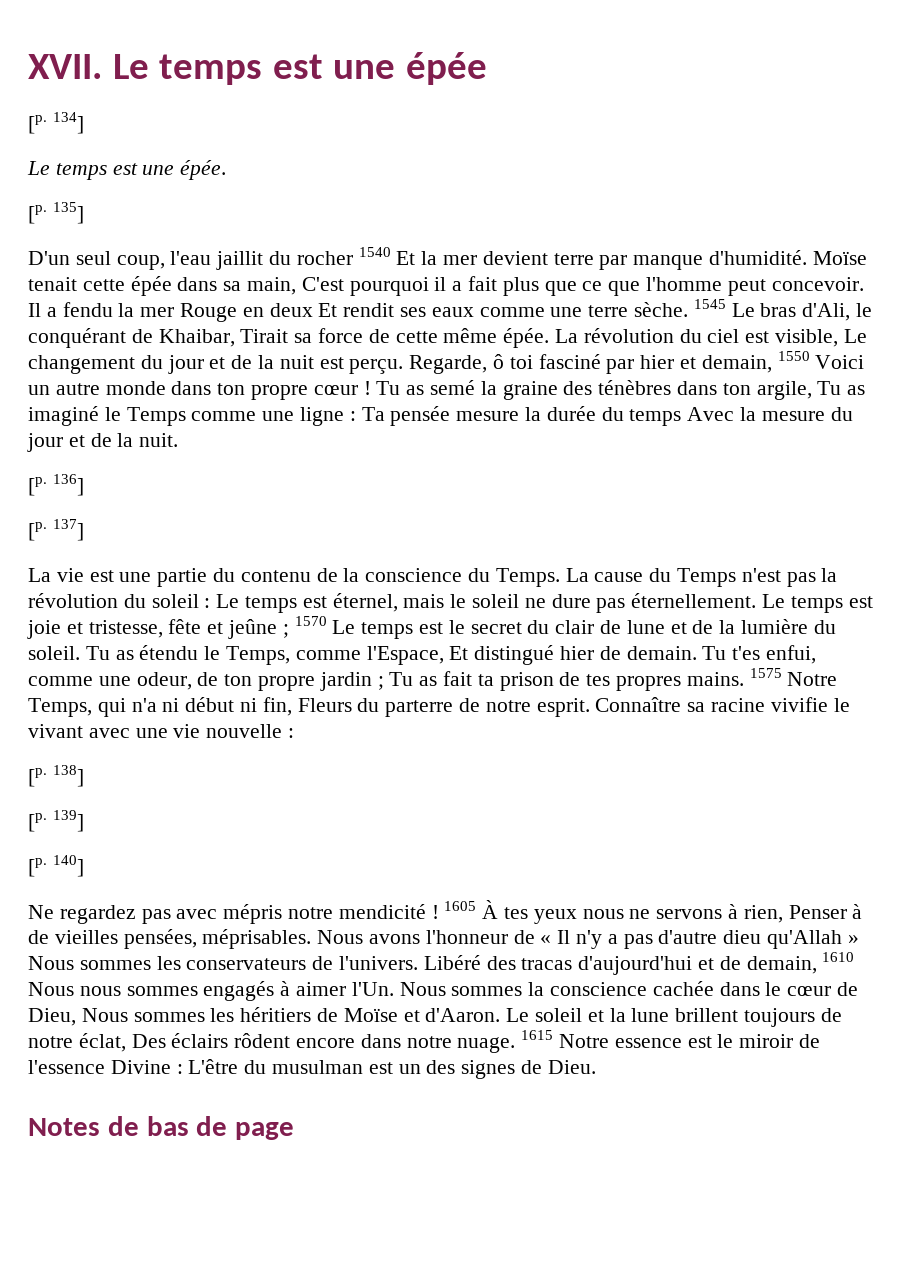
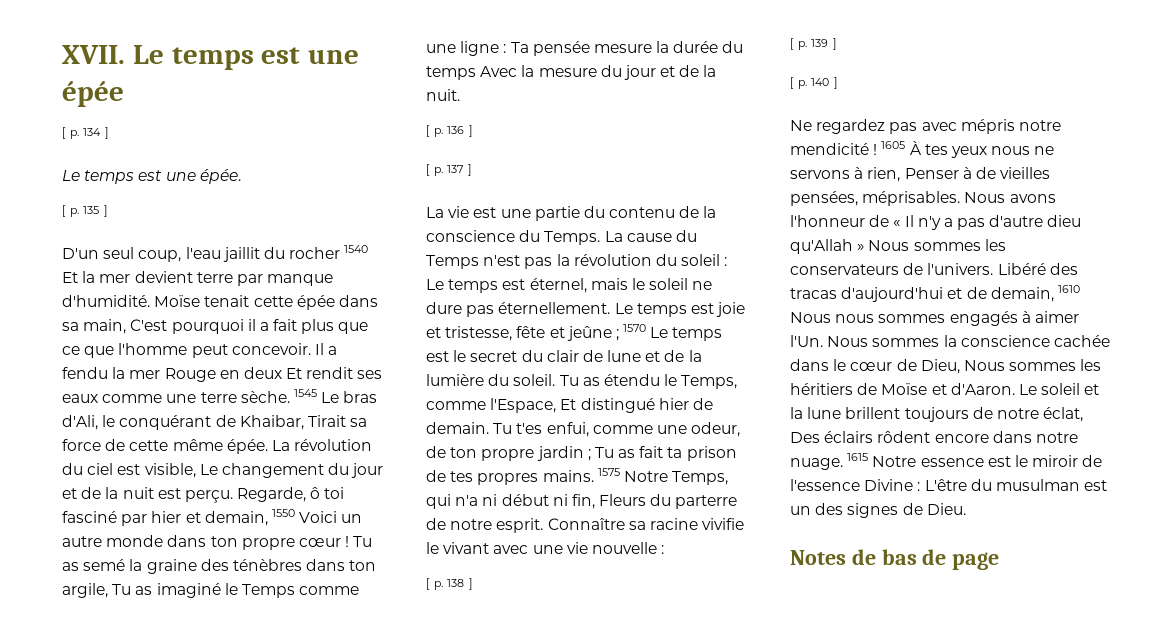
[28,112,84,134] [p. 134] -> [62,127,109,139] [ p. 134 ]
[28,202,84,224] [p. 135] -> [62,205,108,217] [ p. 135 ]
[28,474,84,496] [28,519,84,541] [p. 136] // [p. 137] -> [426,125,473,137] [426,164,472,176] [ p. 136 ] // [ p. 137 ]
[28,765,84,787] [28,810,84,832] [28,855,84,877] [p. 138] // [p. 139] // [p. 140] -> [426,578,473,590] [790,38,837,50] [790,77,838,89] [ p. 138 ] // [ p. 139 ] // [ p. 140 ]

